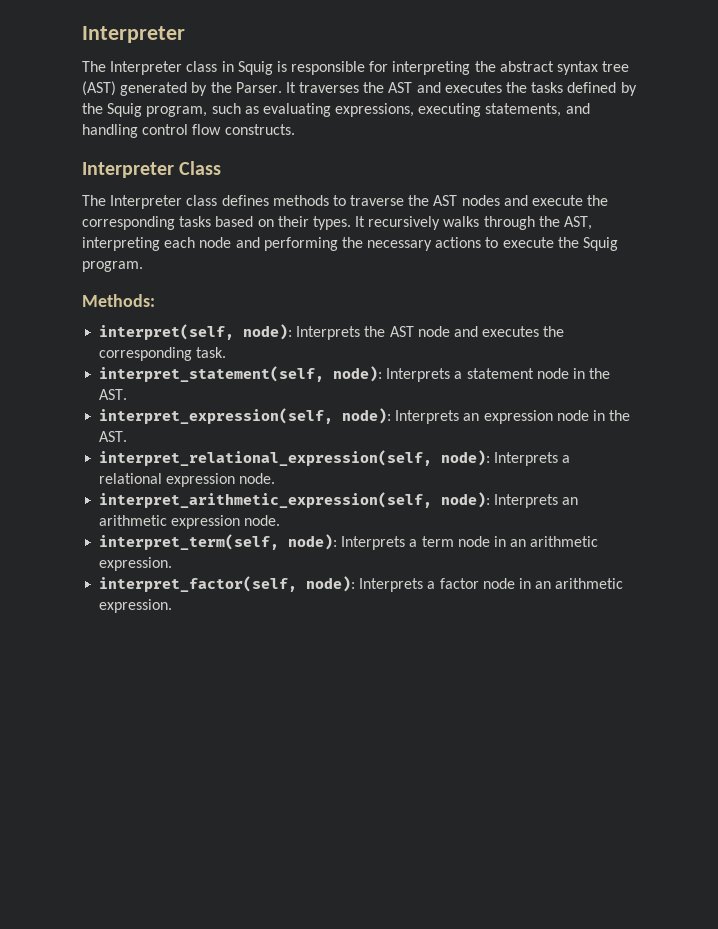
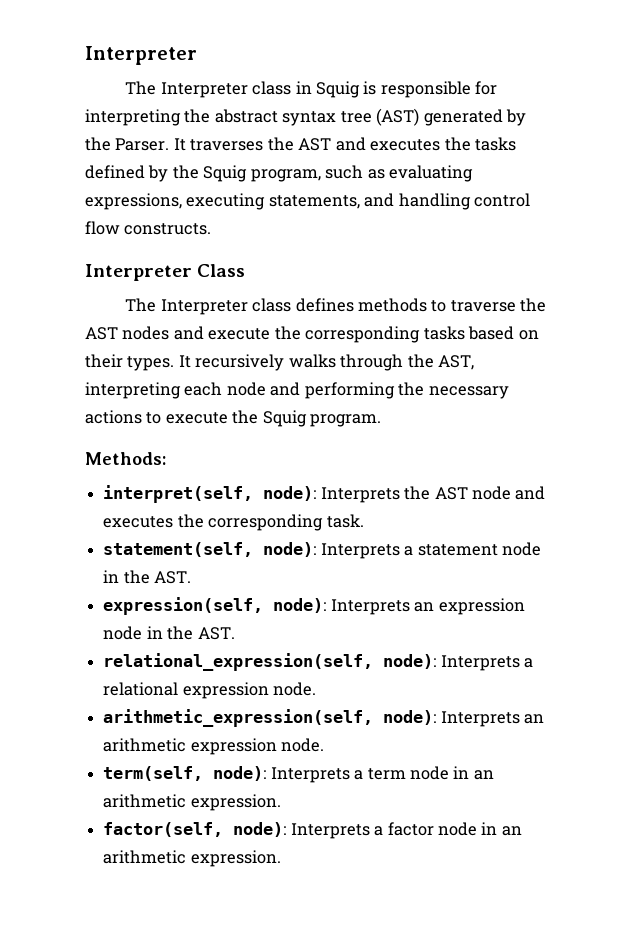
[99,366,325,382] interpret_statement(self, -> [103,542,254,557] statement(self,
[99,408,334,424] interpret_expression(self, -> [103,597,264,615] expression(self,
[99,450,433,466] interpret_relational_expression(self, -> [103,653,374,671] relational_expression(self,
[99,492,433,508] interpret_arithmetic_expression(self, -> [103,709,374,727] arithmetic_expression(self,
[99,534,280,550] interpret_term(self, -> [103,766,204,781] term(self,
[99,576,298,592] interpret_factor(self, -> [103,822,224,837] factor(self,

